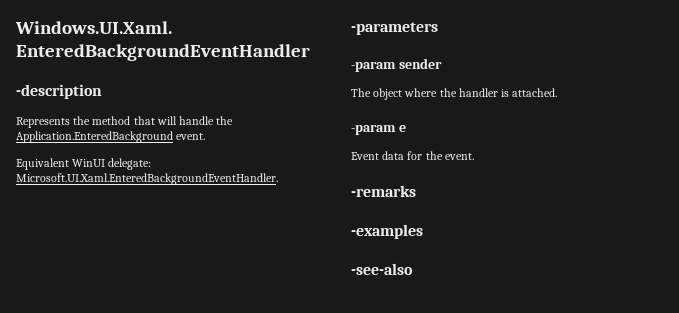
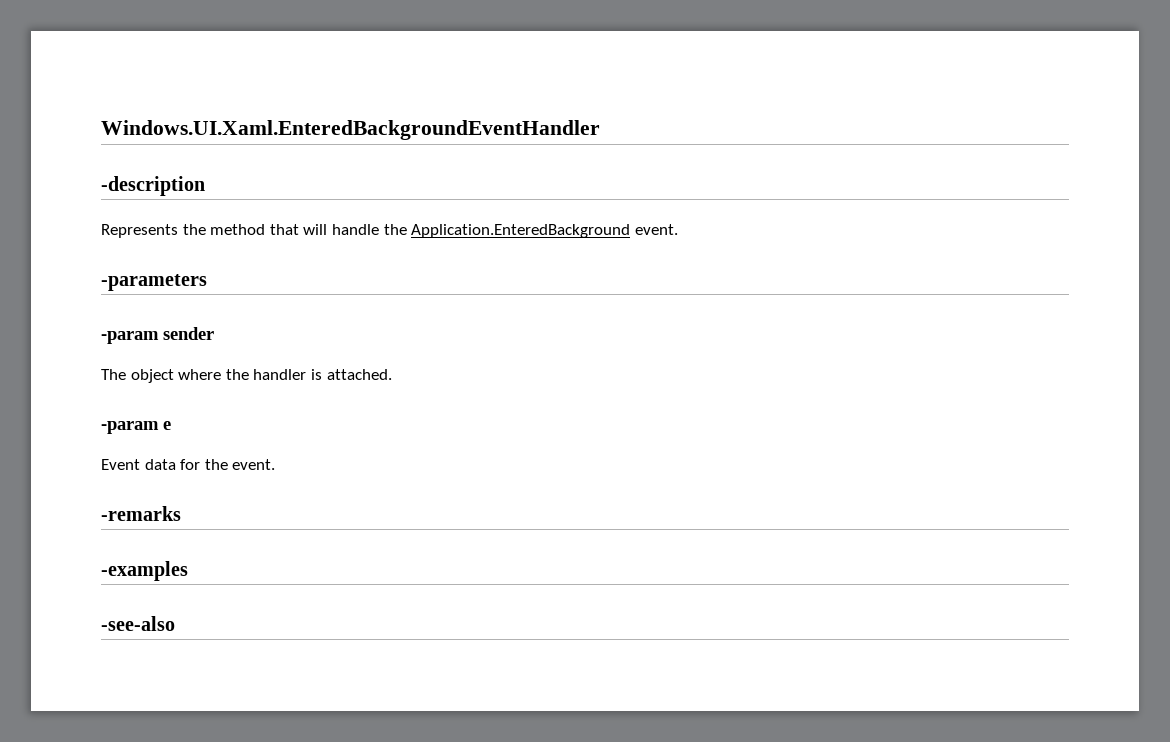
[16,158,152,170] [16,173,278,185] // Equivalent WinUI delegate: Microsoft.UI.Xaml.EnteredBackgroundEventHandler. -> (678, 229) none

